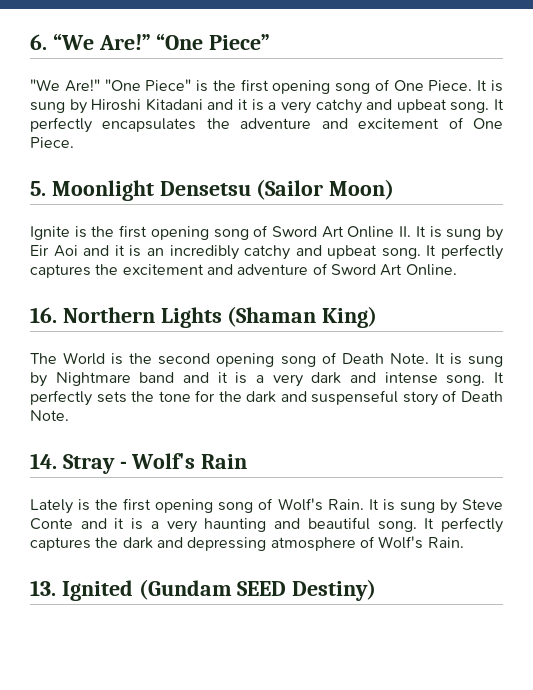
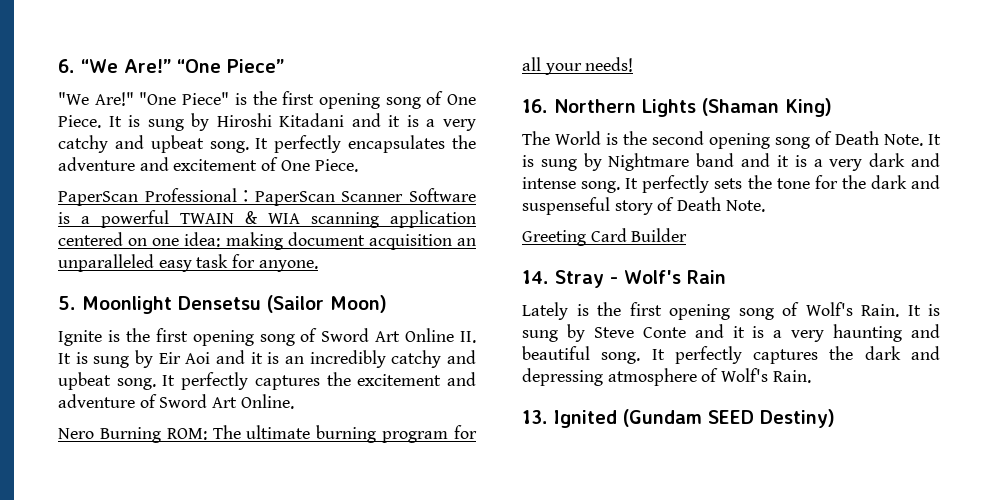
(74, 142) none -> [58,188,477,206] [58,210,476,228] [58,232,476,250] [58,254,318,272] // PaperScan Professional：PaperScan Scanner Software is a powerful TWAIN & WIA scanning application centered on one idea: making document acquisition an unparalleled easy task for anyone.
(457, 270) none -> [58,425,477,443] [522,57,634,75] // Nero Burning ROM: The ultimate burning program for all your needs!
(69, 415) none -> [522,228,688,246] // Greeting Card Builder

